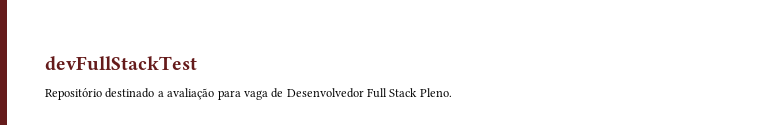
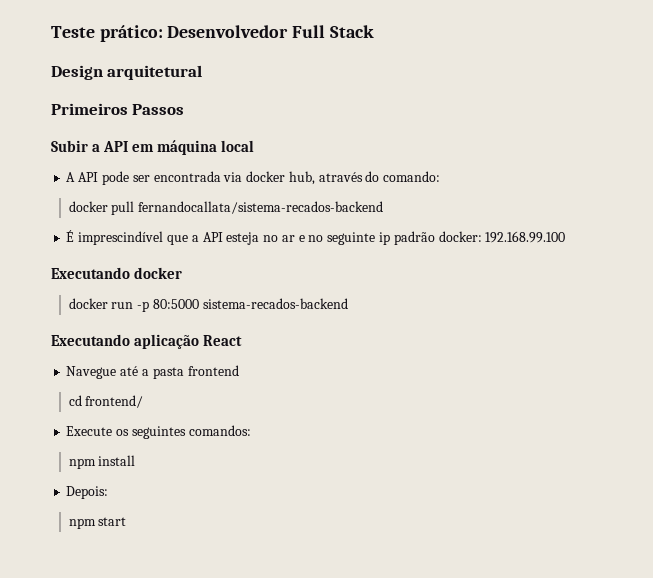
[45,56,197,71] [45,88,452,100] devFullStackTest // Repositório destinado a avaliação para vaga de Desenvolvedor Full Stack Pleno. -> [51,25,374,42] [51,65,203,80] [51,103,185,115] [51,140,255,155] [66,171,441,185] [68,201,384,215] [66,230,566,245] [51,267,183,279] [68,298,348,312] [51,334,243,349] [66,365,239,379] [68,395,144,408] [66,425,251,439] [68,455,136,469] [66,486,109,499] [68,517,127,529] Teste prático: Desenvolvedor Full Stack // Design arquitetural // Primeiros Passos // Subir a API em máquina local // A API pode ser encontrada via docker hub, através do comando: // docker pull fernandocallata/sistema-recados-backend // É imprescindível que a API esteja no ar e no seguinte ip padrão docker: 192.168.99.100 // Executando docker // docker run -p 80:5000 sistema-recados-backend // Executando aplicação React // Navegue até a pasta frontend // cd frontend/ // Execute os seguintes comandos: // npm install // Depois: // npm start

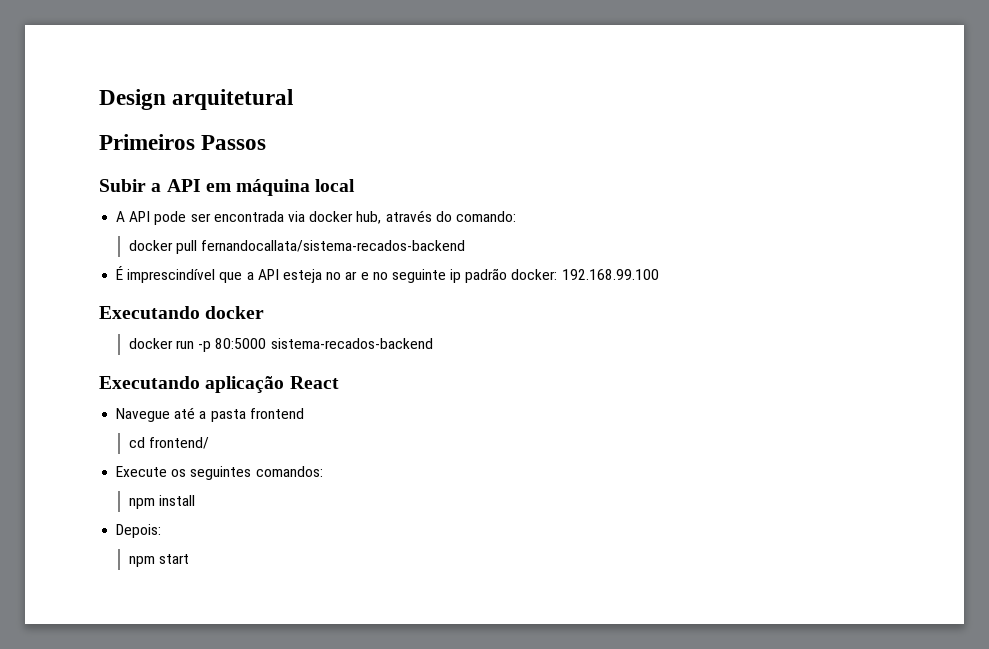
[51,25,374,42] Teste prático: Desenvolvedor Full Stack // -> (99, 99) none

